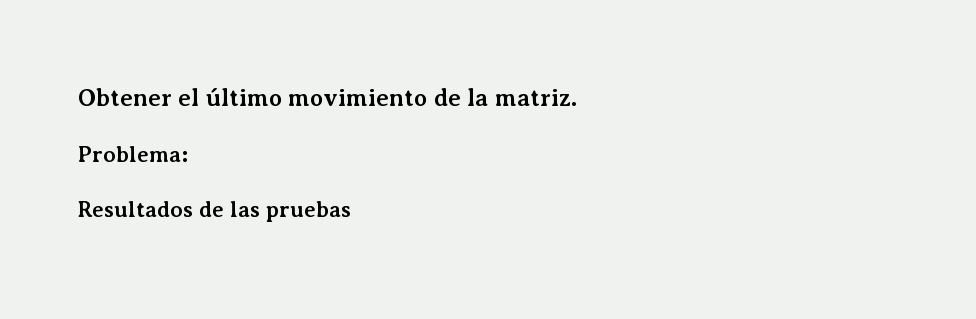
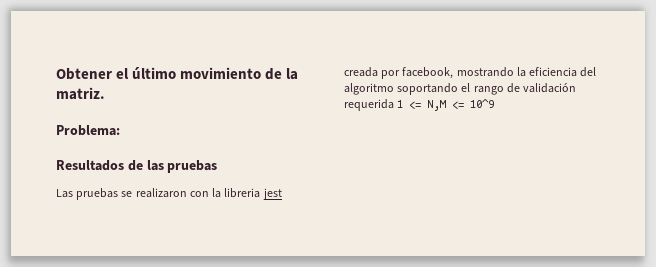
(351, 211) none -> [56,188,282,200] [344,67,597,79] [344,83,577,95] [344,99,495,111] // Las pruebas se realizaron con la libreria jest creada por facebook, mostrando la eficiencia del algoritmo soportando el rango de validación requerida 1 <= N,M <= 10^9

